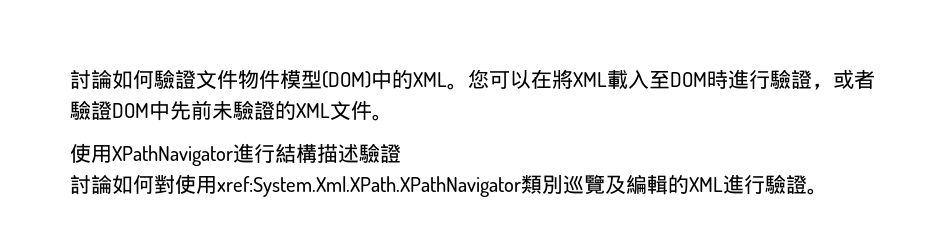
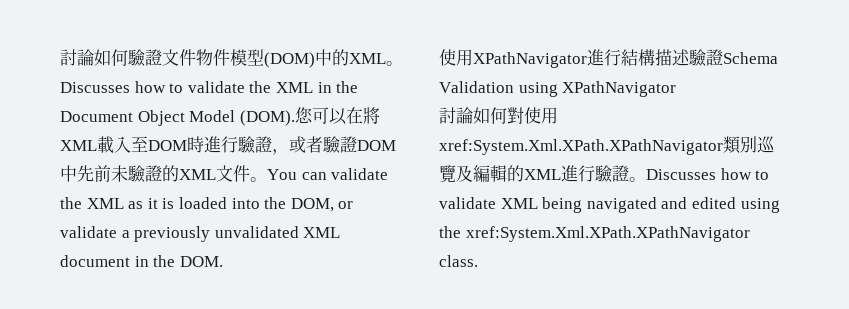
(468, 86) none -> [60,81,359,93] [60,110,295,126] Discusses how to validate the XML in the Document Object Model (DOM).
(393, 117) none -> [267,168,389,180] [60,197,354,212] [60,226,341,242] [60,255,223,267] You can validate the XML as it is loaded into the DOM, or validate a previously unvalidated XML document in the DOM.
(401, 153) none -> [723,52,778,64] [439,81,677,97] Schema Validation using XPathNavigator
(828, 191) none -> [646,168,770,180] [439,197,780,213] [439,226,750,242] [439,255,478,267] Discusses how to validate XML being navigated and edited using the xref:System.Xml.XPath.XPathNavigator class.

